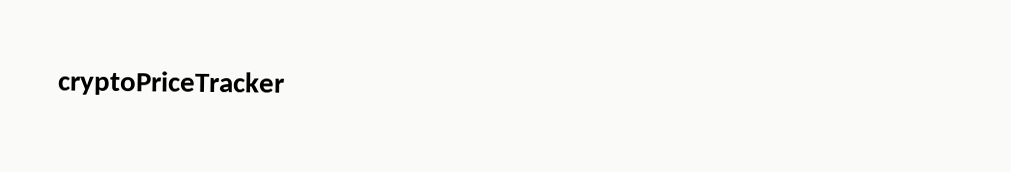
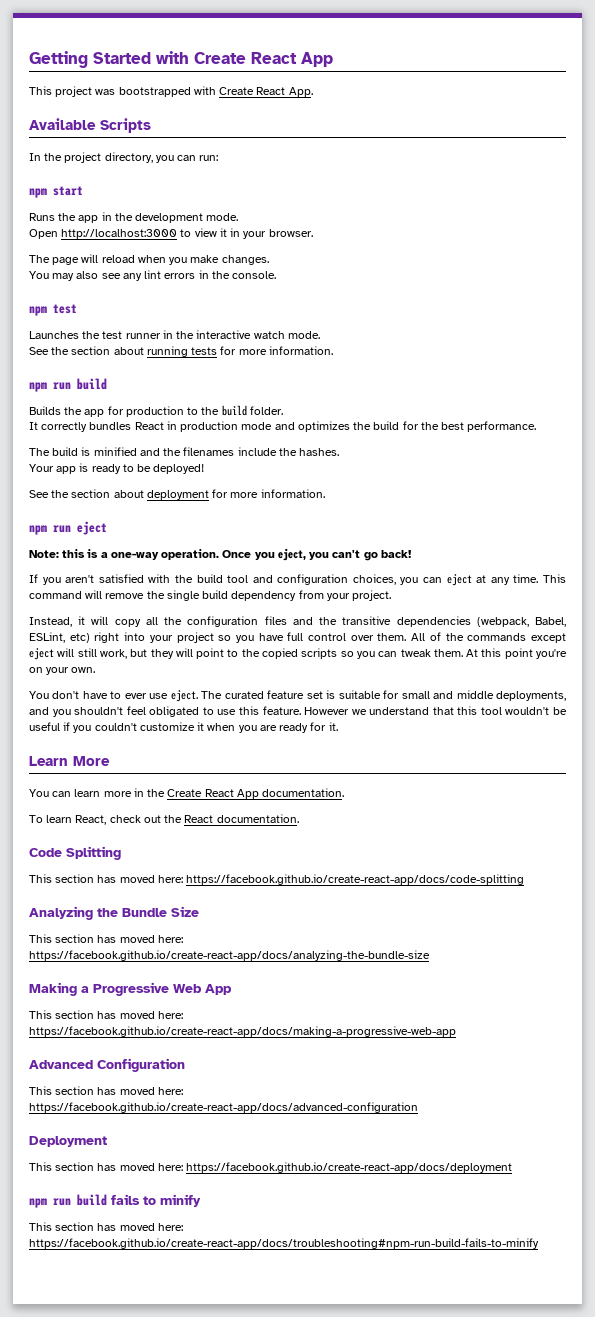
[57,70,285,97] cryptoPriceTracker -> [29,51,333,68] [29,86,313,97] [29,118,151,133] [29,152,219,163] [29,186,83,198] [29,212,239,223] [29,228,313,239] [29,254,269,265] [29,270,277,281] [29,304,77,316] [29,330,320,339] [29,346,333,357] [29,378,107,392] [29,405,283,417] [29,421,537,432] [29,447,340,456] [29,463,205,474] [29,489,325,500] [29,521,107,535] [29,548,411,561] [29,574,566,586] [29,590,392,601] [29,616,566,627] [29,632,566,643] [29,648,567,660] [29,667,96,675] [29,690,566,702] [29,706,567,717] [29,722,338,733] [29,756,110,766] [29,788,345,799] [29,814,299,825] [29,846,121,860] [29,874,525,885] [29,906,199,920] [29,934,183,943] [29,950,430,961] [29,982,232,996] [29,1010,183,1019] [29,1026,456,1037] [29,1058,185,1072] [29,1086,183,1095] [29,1102,418,1113] [29,1136,107,1147] [29,1162,513,1173] [29,1194,201,1208] [29,1222,183,1231] [29,1238,539,1249] Getting Started with Create React App // This project was bootstrapped with Create React App. // Available Scripts // In the project directory, you can run: // npm start // Runs the app in the development mode. // Open http://localhost:3000 to view it in your browser. // The page will reload when you make changes. // You may also see any lint errors in the console. // npm test // Launches the test runner in the interactive watch mode. // See the section about running tests for more information. // npm run build // Builds the app for production to the build folder. // It correctly bundles React in production mode and optimizes the build for the best performance. // The build is minified and the filenames include the hashes. // Your app is ready to be deployed! // See the section about deployment for more information. // npm run eject // Note: this is a one-way operation. Once you eject, you can't go back! // If you aren't satisfied with the build tool and configuration choices, you can eject at any time. This command will remove the single build dependency from your project. // Instead, it will copy all the configuration files and the transitive dependencies (webpack, Babel, ESLint, etc) right into your project so you have full control over them. All of the commands except eject will still work, but they will point to the copied scripts so you can tweak them. At this point you're on your own. // You don't have to ever use eject. The curated feature set is suitable for small and middle deployments, and you shouldn't feel obligated to use this feature. However we understand that this tool wouldn't be useful if you couldn't customize it when you are ready for it. // Learn More // You can learn more in the Create React App documentation. // To learn React, check out the React documentation. // Code Splitting // This section has moved here: https://facebook.github.io/create-react-app/docs/code-splitting // Analyzing the Bundle Size // This section has moved here: https://facebook.github.io/create-react-app/docs/analyzing-the-bundle-size // Making a Progressive Web App // This section has moved here: https://facebook.github.io/create-react-app/docs/making-a-progressive-web-app // Advanced Configuration // This section has moved here: https://facebook.github.io/create-react-app/docs/advanced-configuration // Deployment // This section has moved here: https://facebook.github.io/create-react-app/docs/deployment // npm run build fails to minify // This section has moved here: https://facebook.github.io/create-react-app/docs/troubleshooting#npm-run-build-fails-to-minify

